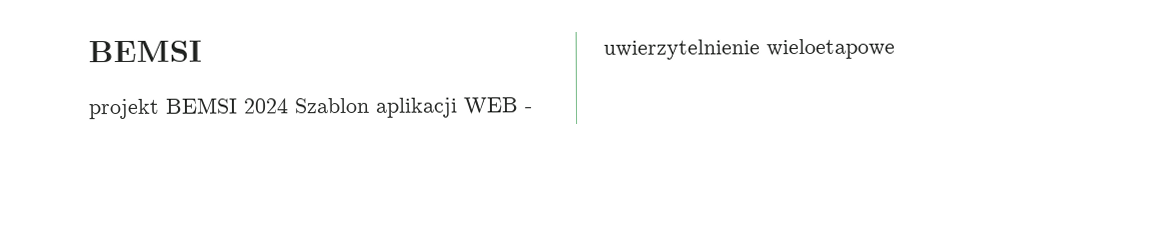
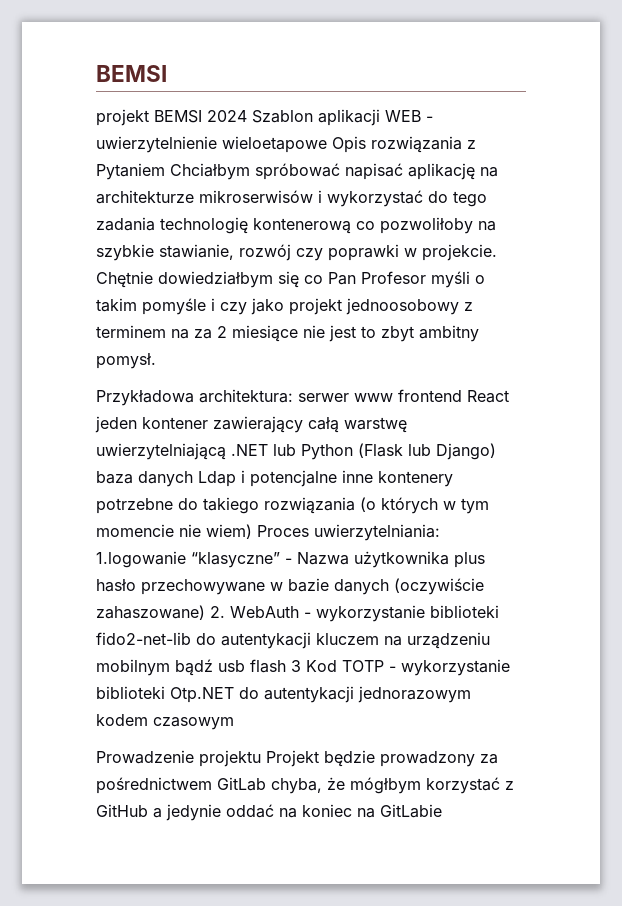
(895, 49) none -> [332,136,476,153] [96,163,498,180] [96,190,487,207] [96,217,496,234] [96,244,497,261] [96,271,485,288] [96,298,473,315] [96,325,479,342] [96,353,156,369] [96,389,509,406] [95,416,407,433] [96,443,496,460] [96,470,453,487] [96,497,489,514] [96,524,440,541] [96,551,485,568] [96,578,484,595] [96,605,499,622] [96,632,490,649] [96,659,510,676] [96,686,471,703] [96,714,234,730] [96,750,498,767] [96,777,514,794] [96,804,442,821] Opis rozwiązania z Pytaniem Chciałbym spróbować napisać aplikację na architekturze mikroserwisów i wykorzystać do tego zadania technologię kontenerową co pozwoliłoby na szybkie stawianie, rozwój czy poprawki w projekcie. Chętnie dowiedziałbym się co Pan Profesor myśli o takim pomyśle i czy jako projekt jednoosobowy z terminem na za 2 miesiące nie jest to zbyt ambitny pomysł. // Przykładowa architektura: serwer www frontend React jeden kontener zawierający całą warstwę uwierzytelniającą .NET lub Python (Flask lub Django) baza danych Ldap i potencjalne inne kontenery potrzebne do takiego rozwiązania (o których w tym momencie nie wiem) Proces uwierzytelniania: 1.logowanie “klasyczne” - Nazwa użytkownika plus hasło przechowywane w bazie danych (oczywiście zahaszowane) 2. WebAuth - wykorzystanie biblioteki fido2-net-lib do autentykacji kluczem na urządzeniu mobilnym bądź usb flash 3 Kod TOTP - wykorzystanie biblioteki Otp.NET do autentykacji jednorazowym kodem czasowym // Prowadzenie projektu Projekt będzie prowadzony za pośrednictwem GitLab chyba, że mógłbym korzystać z GitHub a jedynie oddać na koniec na GitLabie

